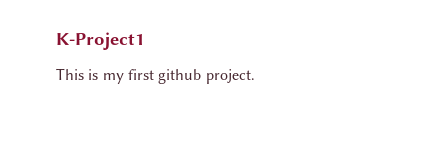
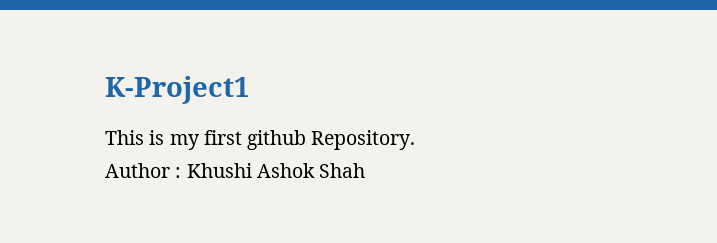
[205,69,255,84] project. -> [311,130,416,150] [105,163,366,178] Repository. // Author : Khushi Ashok Shah

